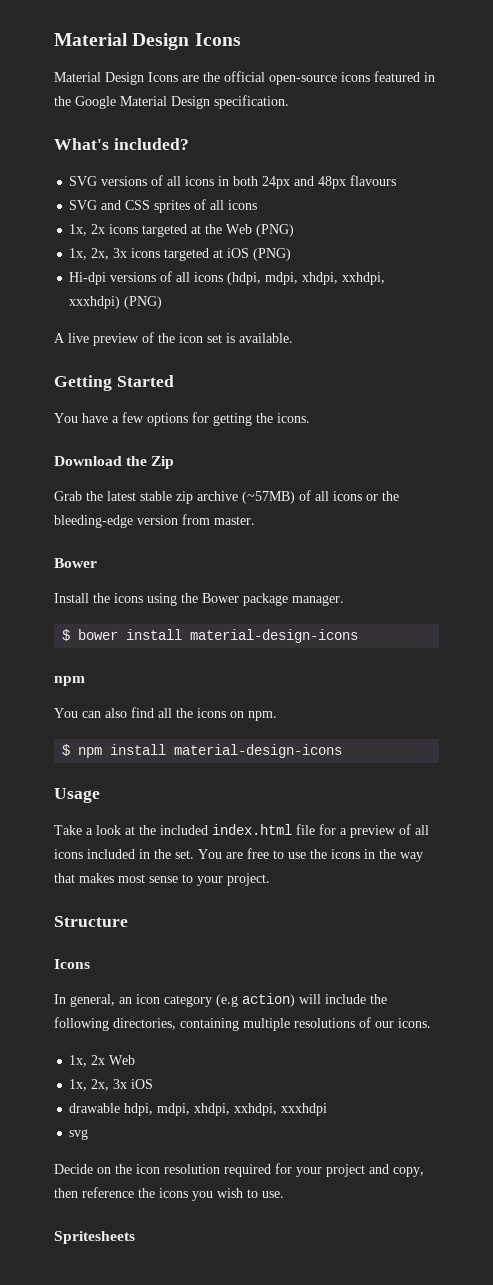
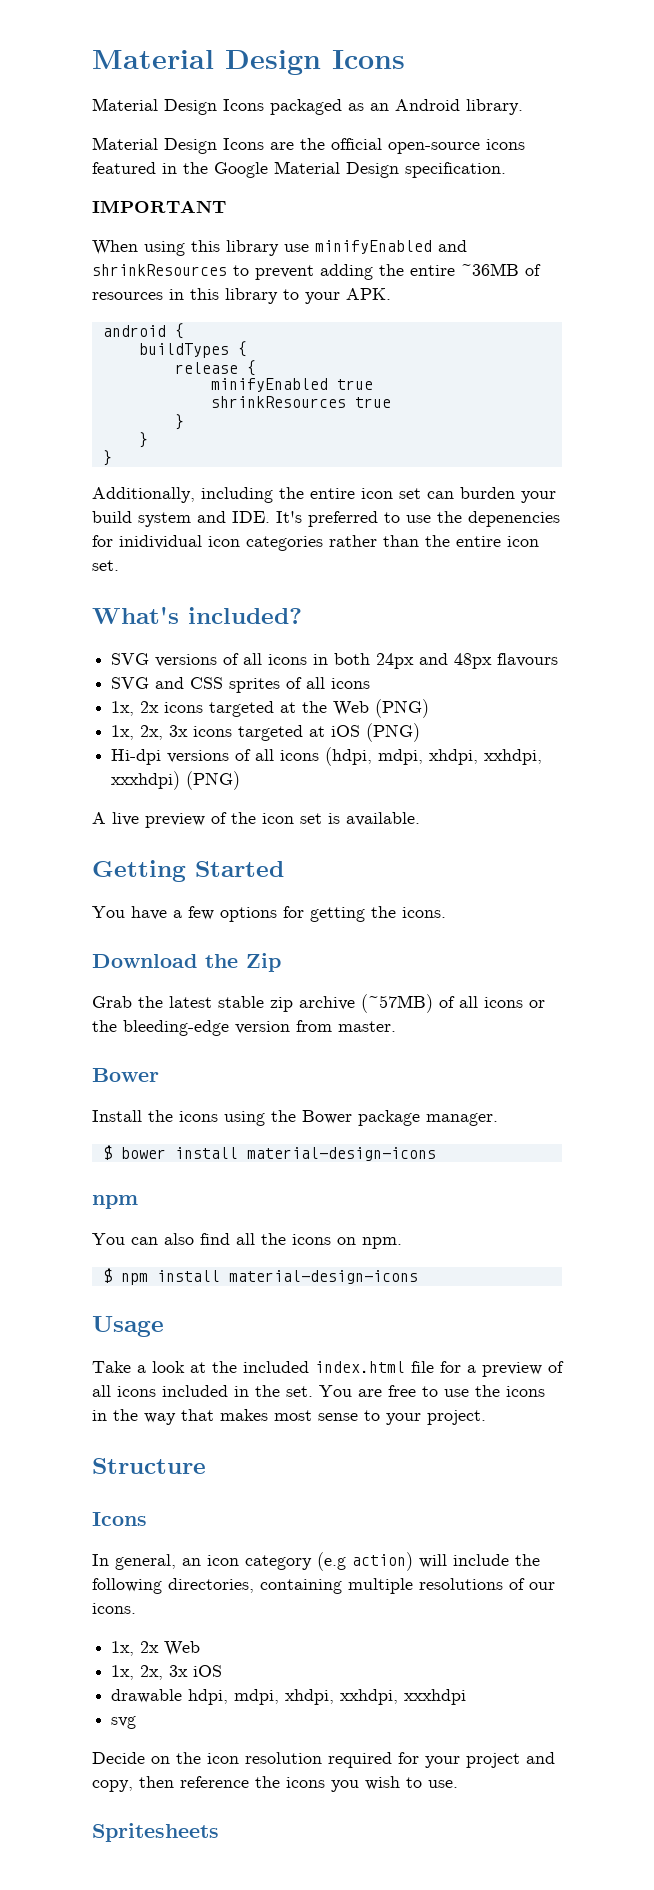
[54,33,241,50] Material Design Icons -> [92,50,405,75] [92,98,523,115] Material Design Icons // Material Design Icons packaged as an Android library.
(289, 102) none -> [92,200,226,213] [92,240,467,256] [92,263,541,280] [92,288,391,304] [102,323,184,339] [138,341,247,358] [174,360,256,376] [210,378,373,392] [210,396,391,408] [174,414,184,430] [138,432,148,448] [102,450,112,466] [92,487,556,503] [92,511,560,527] [92,535,539,551] [92,560,119,571] // IMPORTANT // When using this library use minifyEnabled and shrinkResources to prevent adding the entire ~36MB of resources in this library to your APK. // android { // buildTypes { // release { // minifyEnabled true // shrinkResources true // } // } // } // Additionally, including the entire icon set can burden your build system and IDE. It's preferred to use the depenencies for inidividual icon categories rather than the entire icon set.

